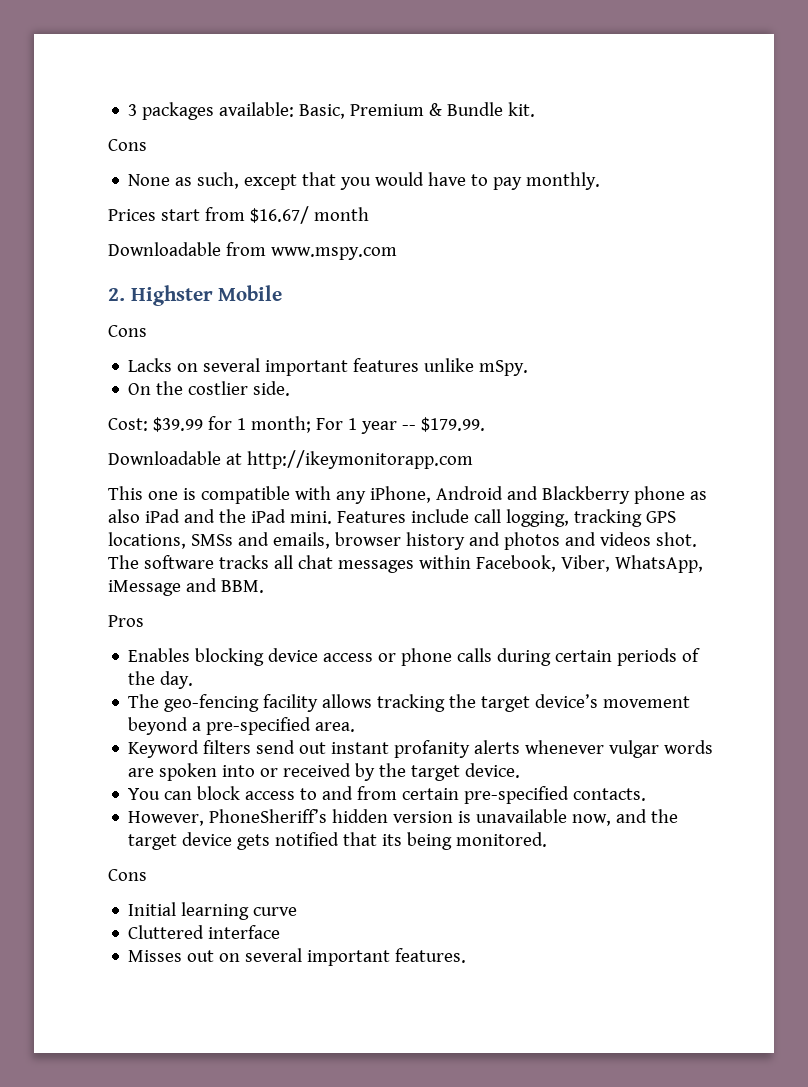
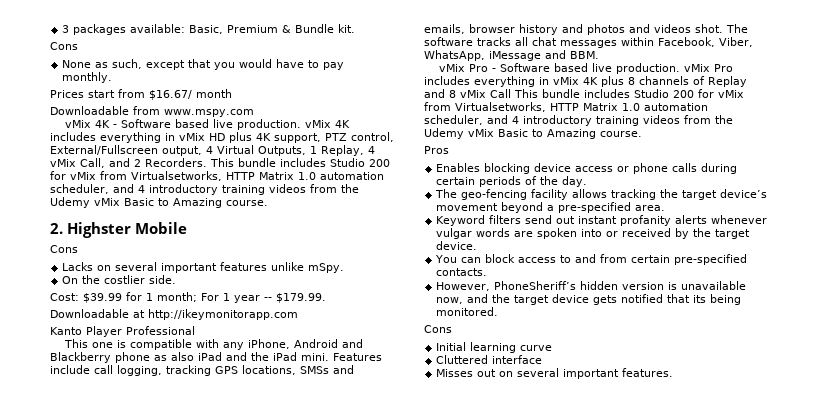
(397, 253) none -> [65,119,351,130] [50,132,394,143] [50,145,375,156] [50,158,390,168] [50,171,384,181] [50,184,359,195] [50,197,268,208] // vMix 4K - Software based live production. vMix 4K includes everything in vMix HD plus 4K support, PTZ control, External/Fullscreen output, 4 Virtual Outputs, 1 Replay, 4 vMix Call, and 2 Recorders. This bundle includes Studio 200 for vMix from Virtualsetworks, HTTP Matrix 1.0 automation scheduler, and 4 introductory training videos from the Udemy vMix Basic to Amazing course.
(473, 459) none -> [50,326,195,337] // Kanto Player Professional
(264, 586) none -> [439,63,734,74] [424,76,747,87] [424,89,744,98] [424,102,708,112] [424,115,733,126] [424,128,642,139] // vMix Pro - Software based live production. vMix Pro includes everything in vMix 4K plus 8 channels of Replay and 8 vMix Call This bundle includes Studio 200 for vMix from Virtualsetworks, HTTP Matrix 1.0 automation scheduler, and 4 introductory training videos from the Udemy vMix Basic to Amazing course.

